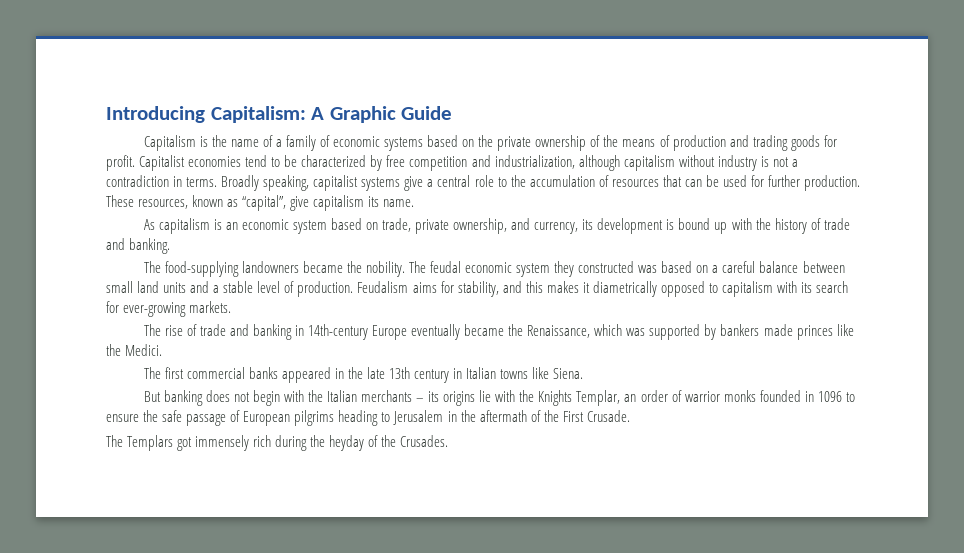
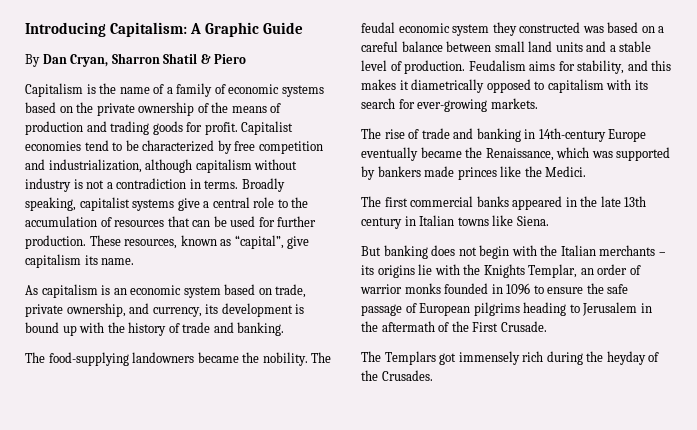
(453, 113) none -> [25,53,247,67] // By Dan Cryan, Sharron Shatil & Piero

